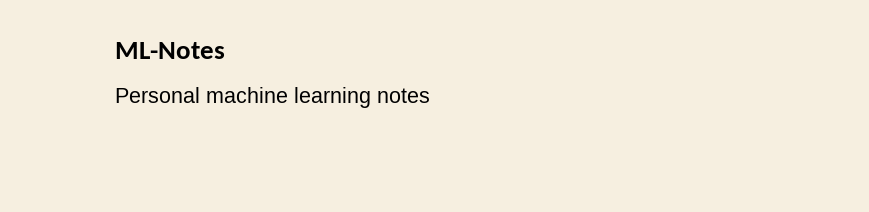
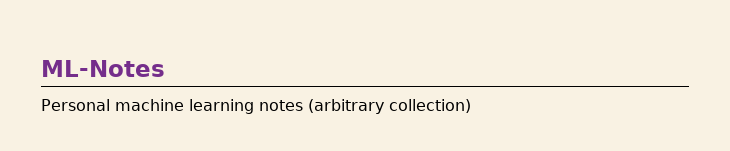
(430, 95) none -> [308,99,471,114] (arbitrary collection)

